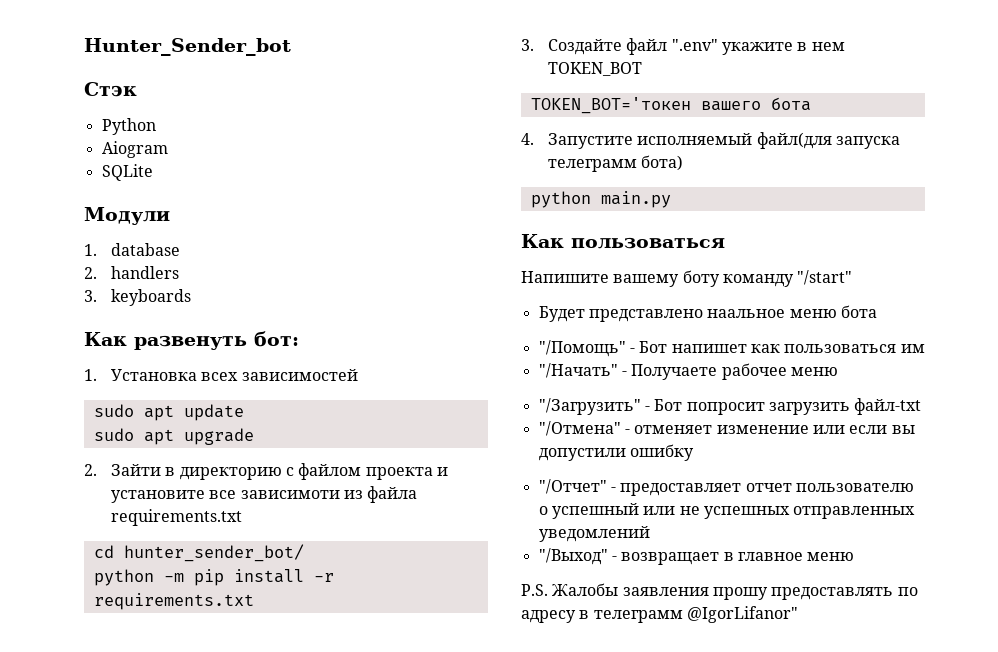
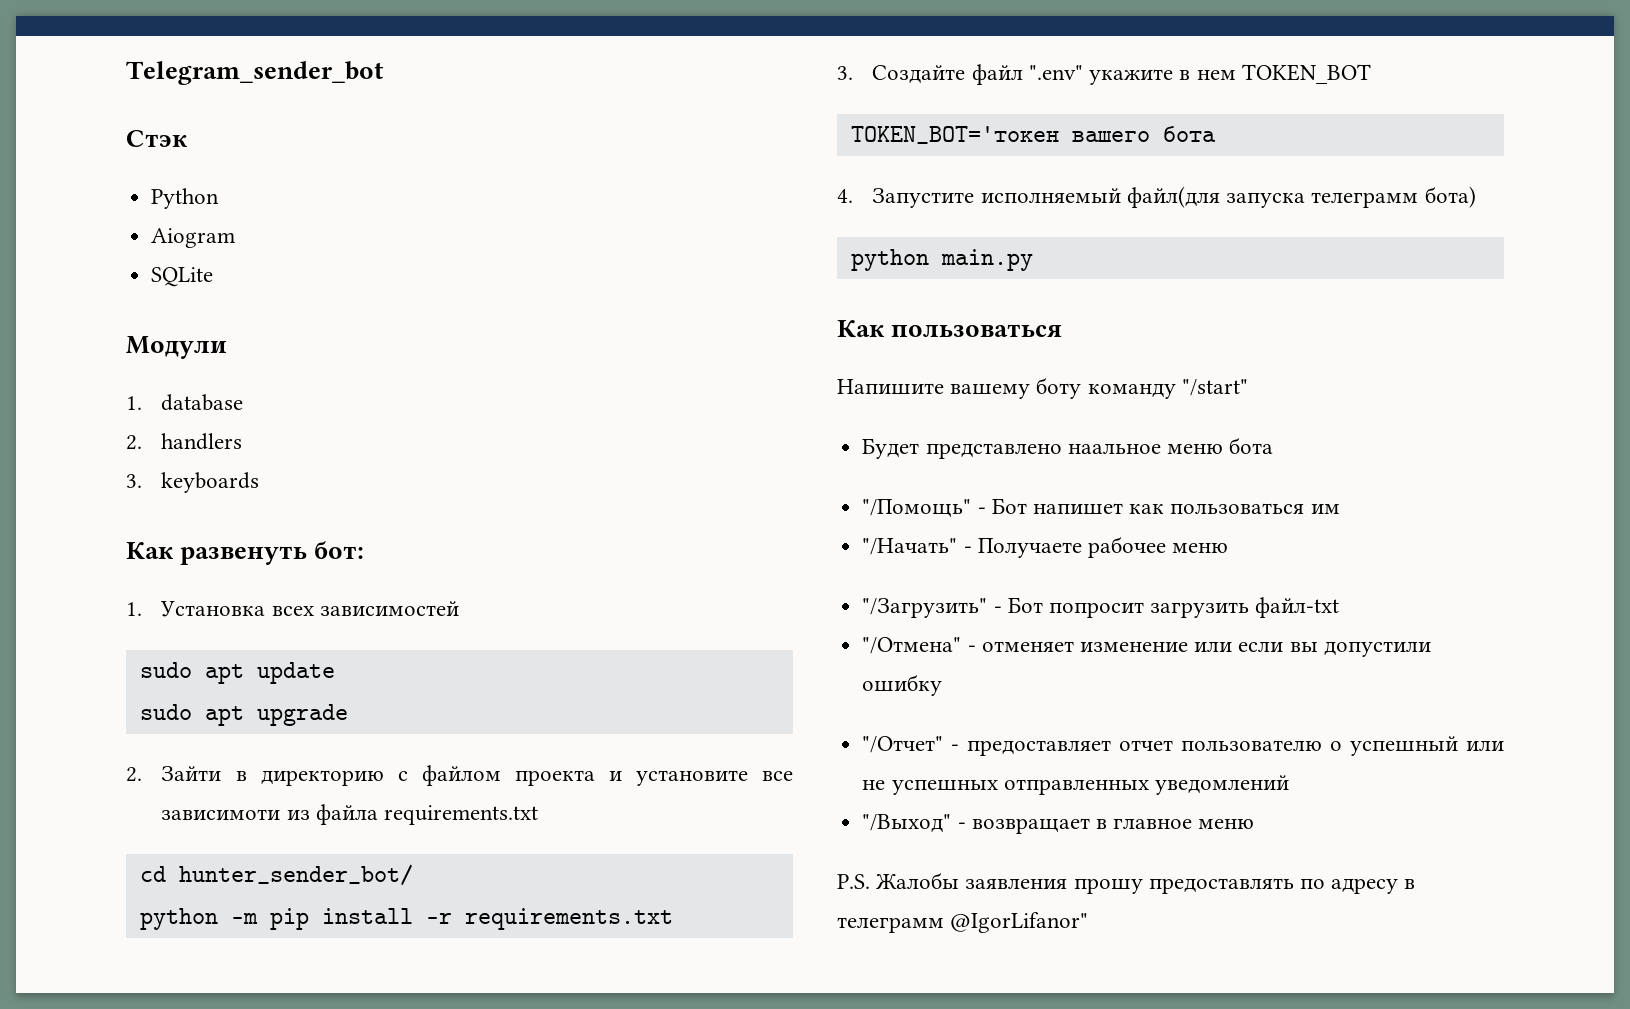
[84,38,291,56] Hunter_Sender_bot -> [126,61,384,85] Telegram_sender_bot

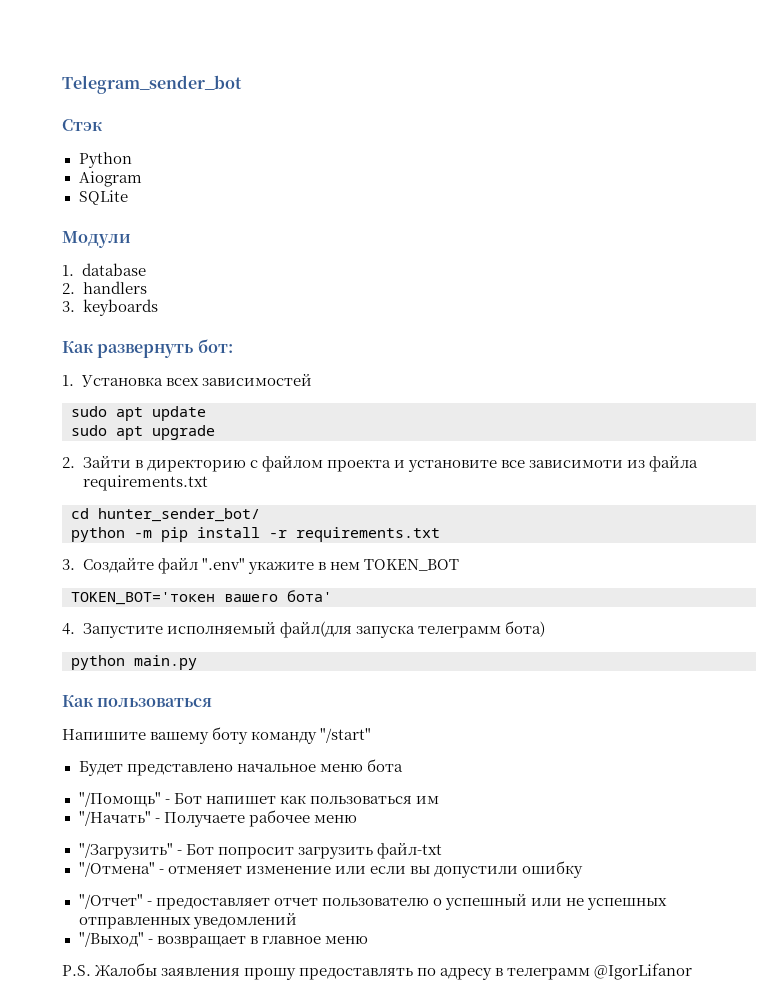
[180,546,308,565] развенуть -> [97,344,194,358] развернуть
[1162,126,1216,142] бота -> [287,590,332,602] бота'
[1067,443,1161,454] наальное -> [236,764,316,772] начальное
[950,912,1089,933] @IgorLifanor" -> [594,963,693,980] @IgorLifanor

